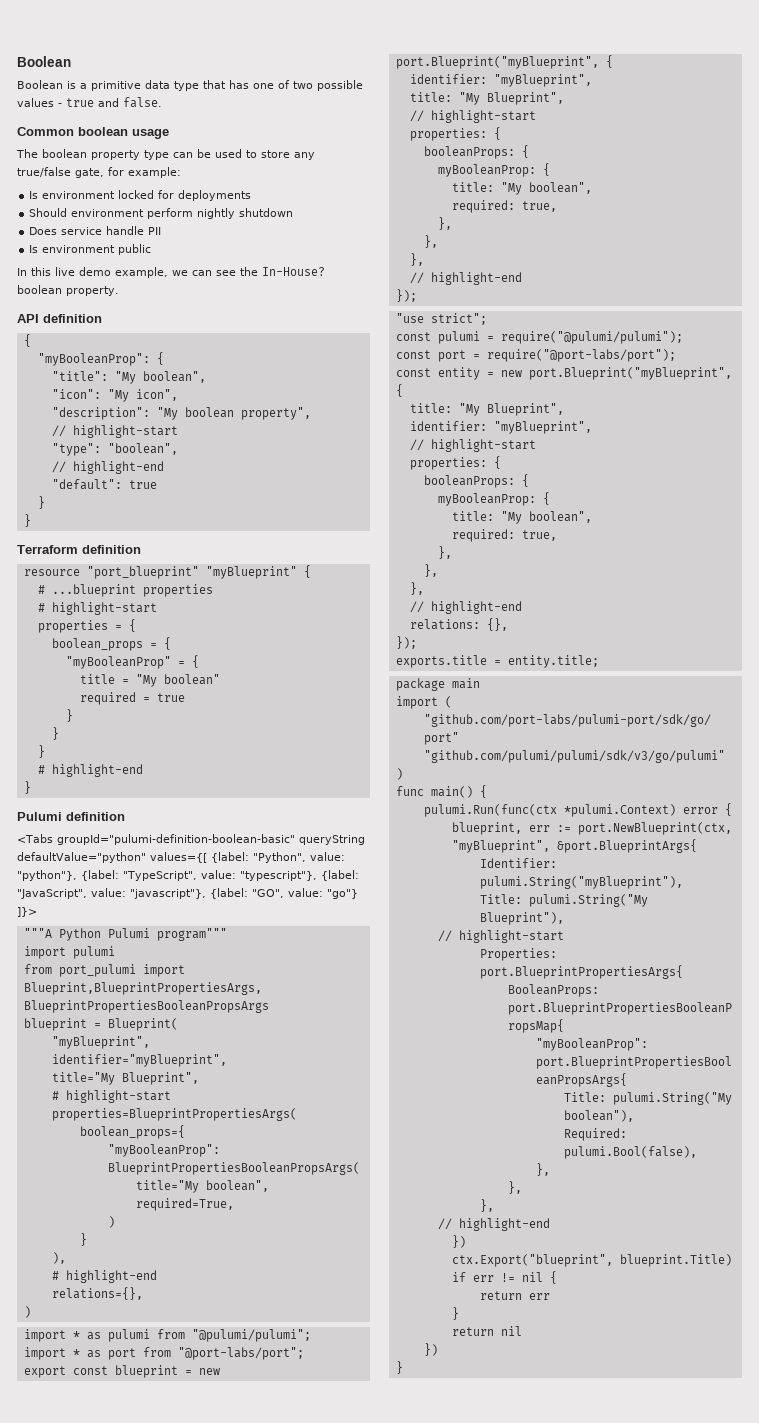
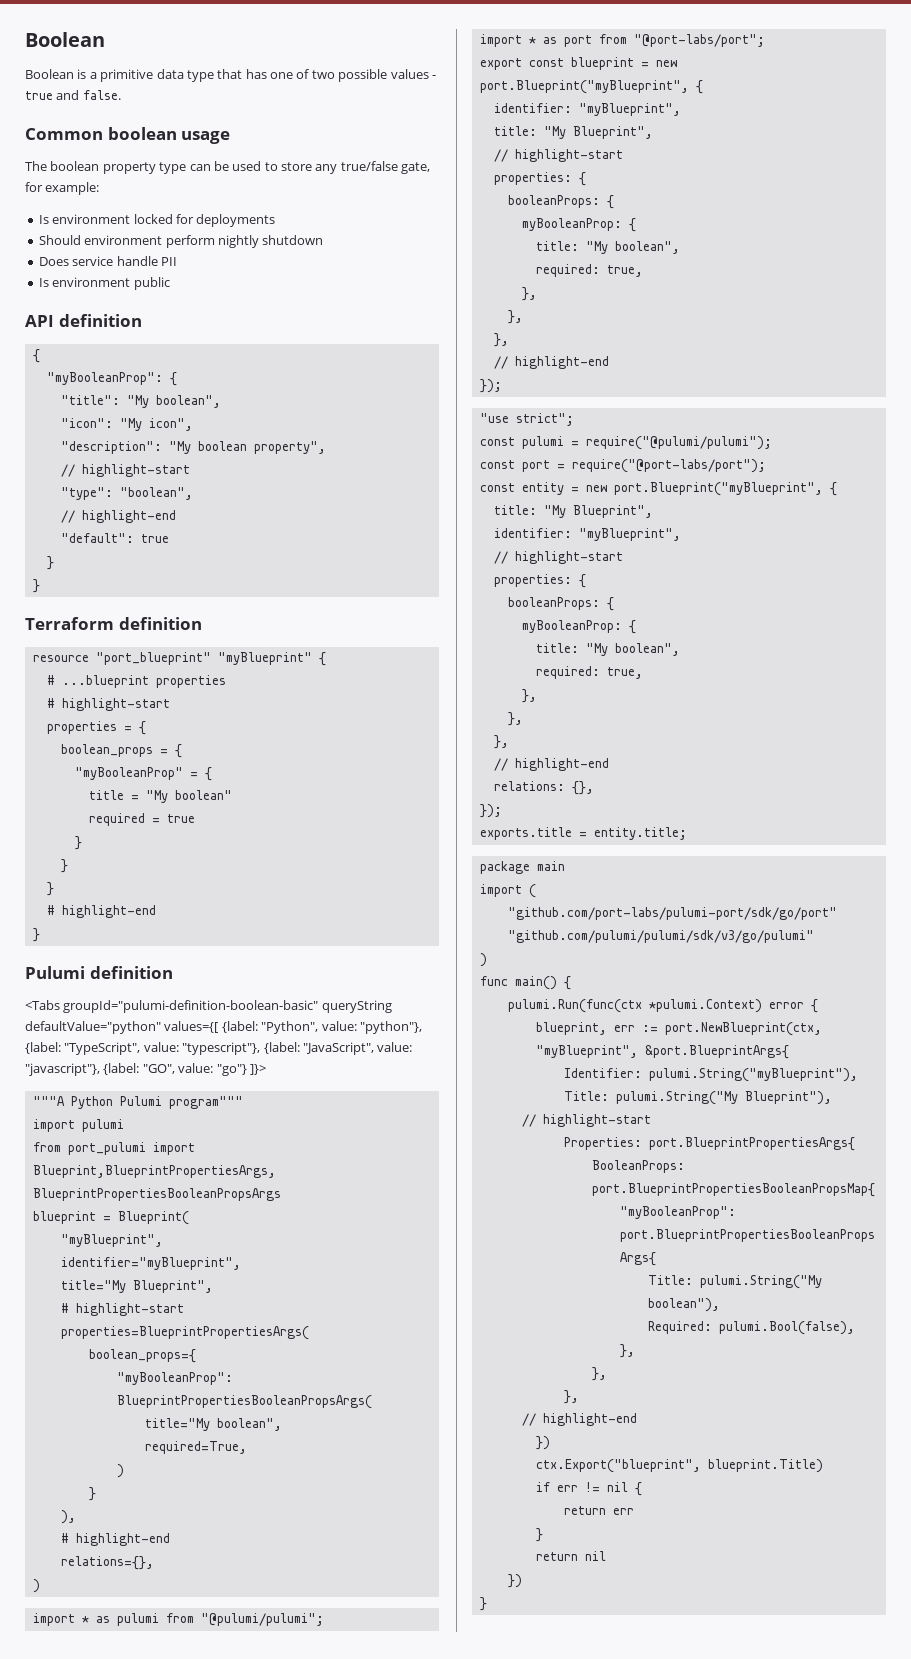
[17,267,325,278] [17,285,119,296] // In this live demo example, we can see the In-House? boolean property. -> (170, 283) none

